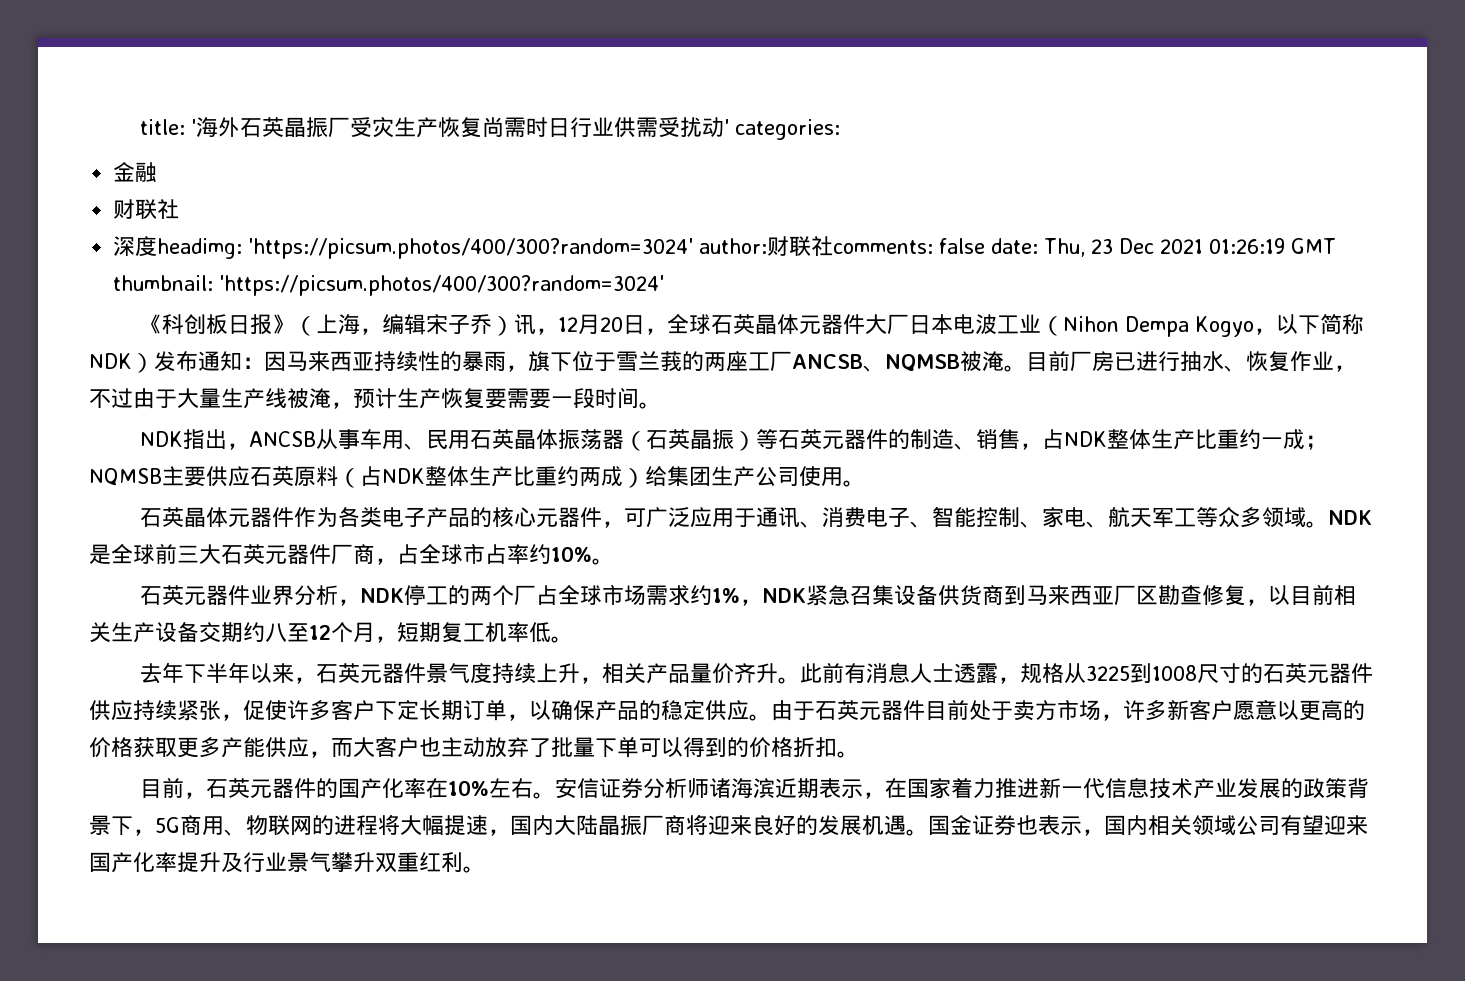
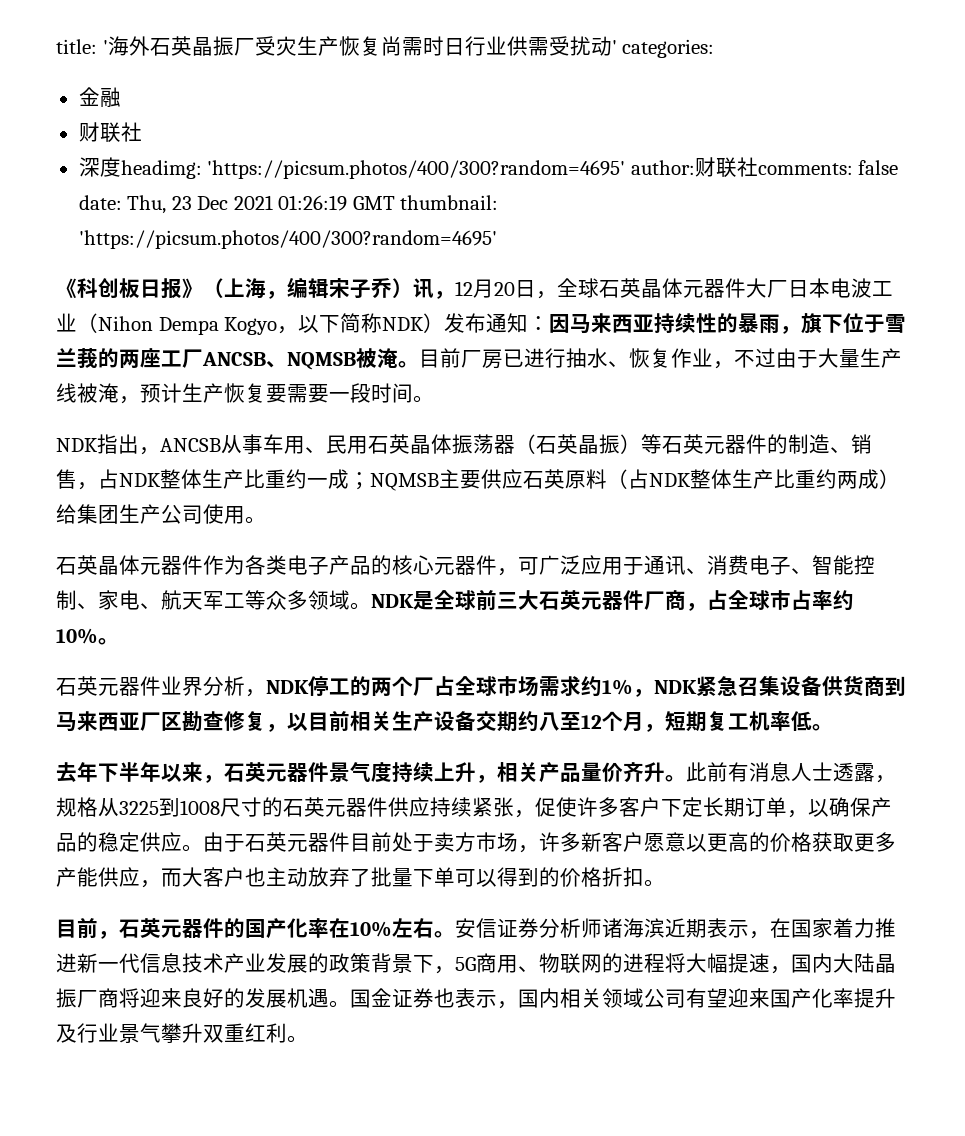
[248,238,694,259] 'https://picsum.photos/400/300?random=3024' -> [207,160,626,179] 'https://picsum.photos/400/300?random=4695'
[219,275,665,296] 'https://picsum.photos/400/300?random=3024' -> [78,230,497,249] 'https://picsum.photos/400/300?random=4695'

